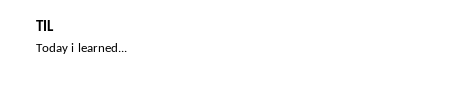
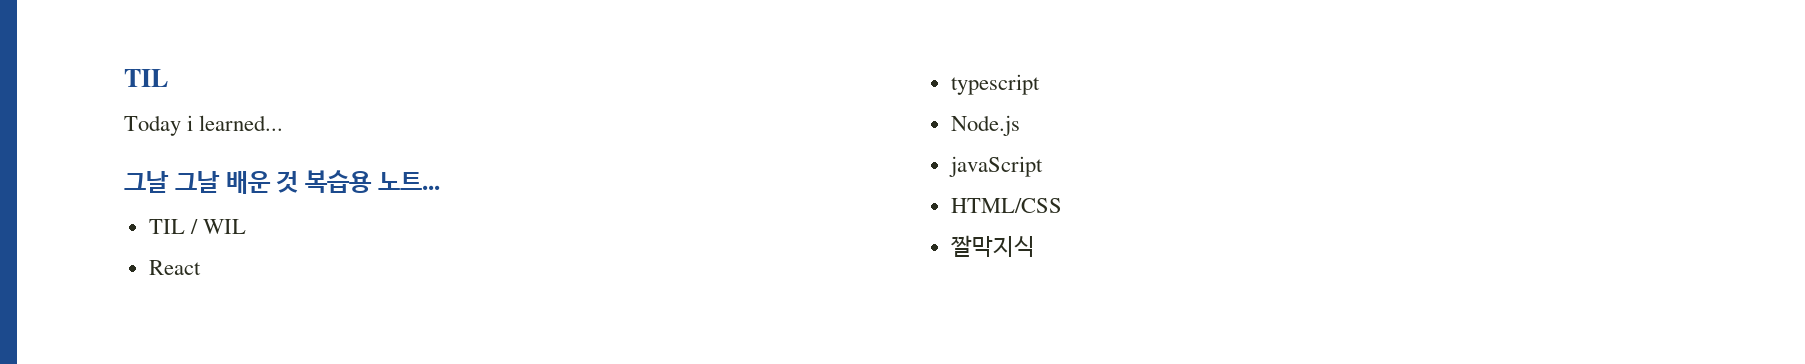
(127, 47) none -> [124,170,440,194] [148,219,246,234] [148,260,201,275] [950,74,1040,95] [950,115,1020,136] [948,156,1043,177] [950,198,1062,213] [950,235,1035,257] // 그날 그날 배운 것 복습용 노트... // TIL / WIL // React // typescript // Node.js // javaScript // HTML/CSS // 짤막지식

